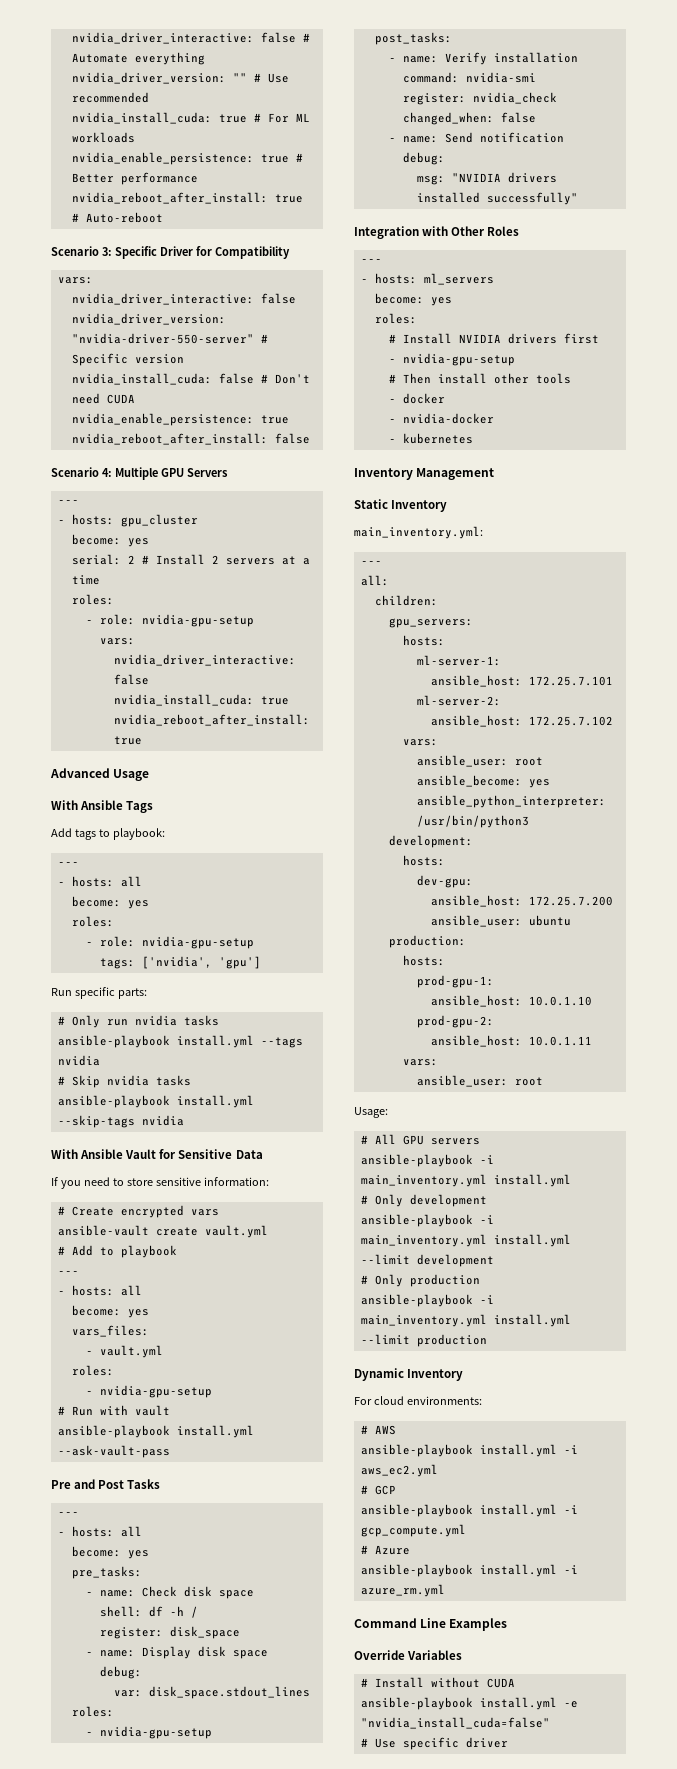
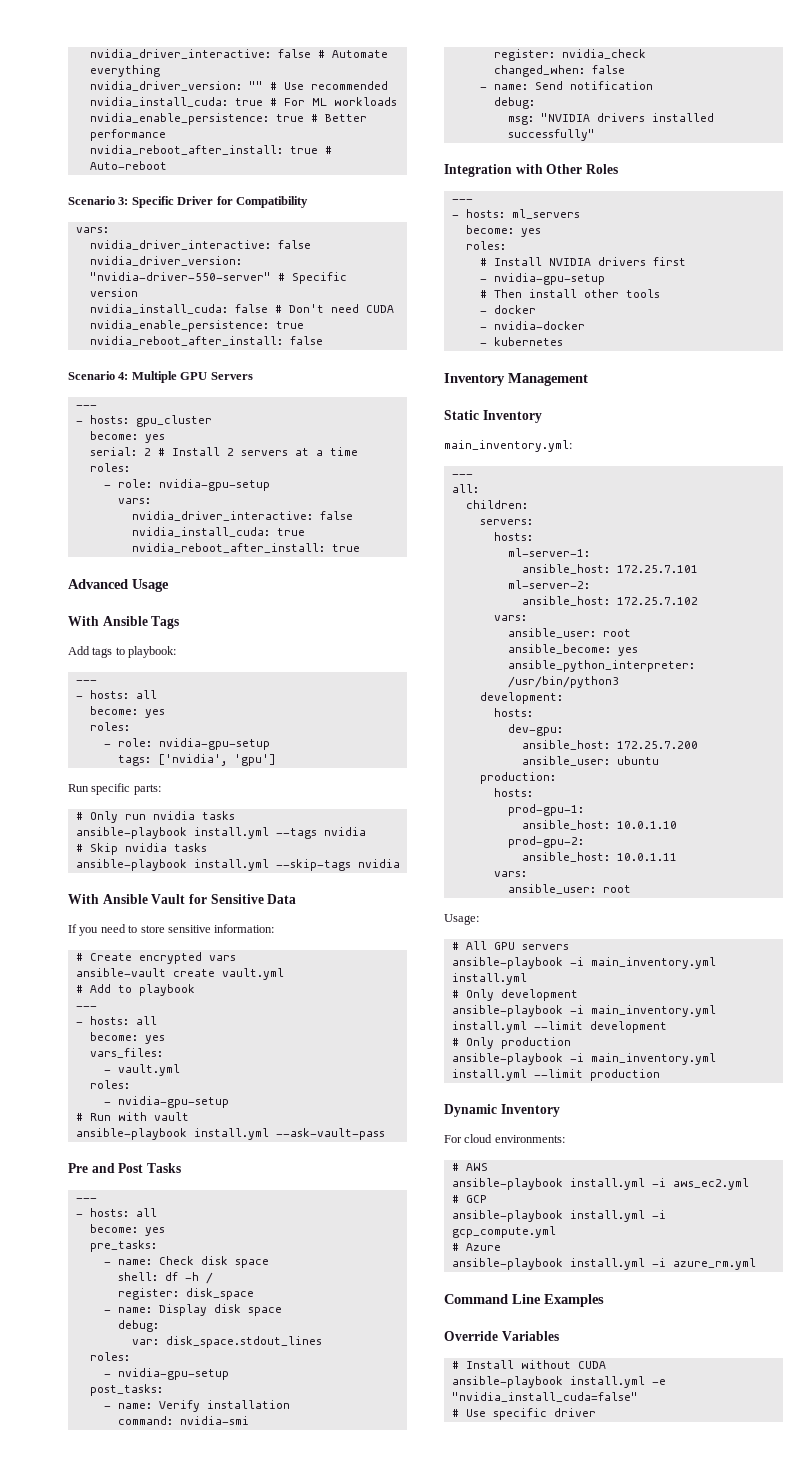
[388,618,473,628] gpu_servers: -> [479,519,533,525] servers:

